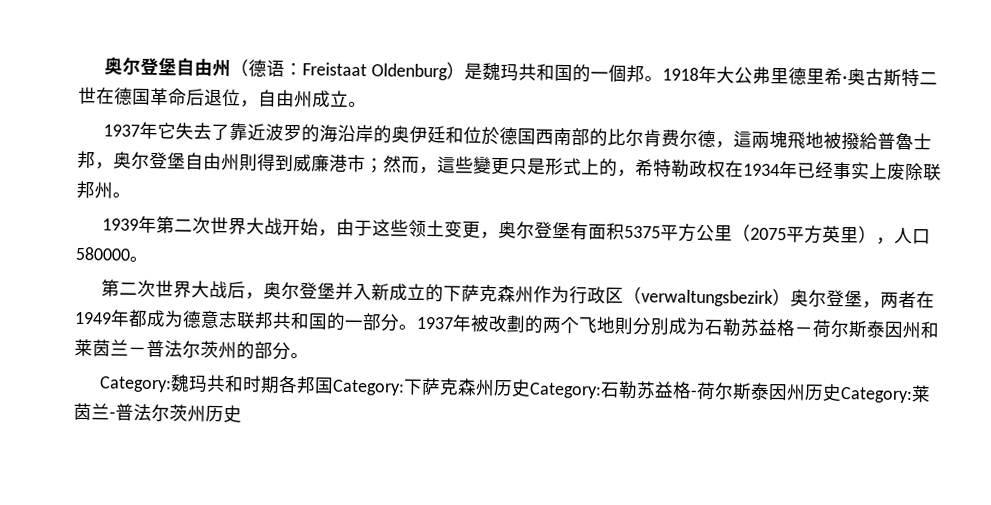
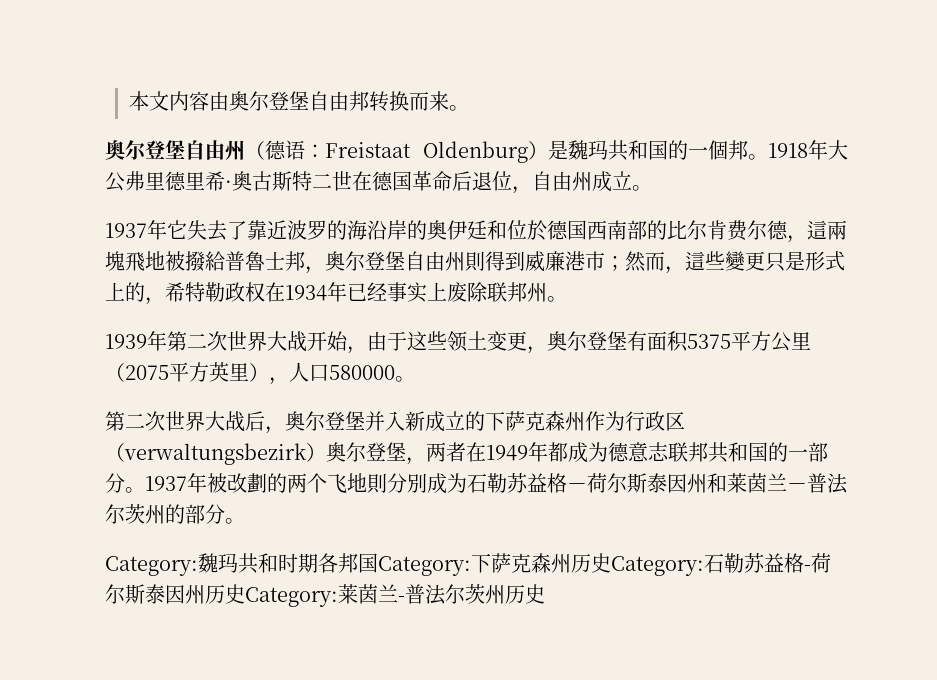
(104, 66) none -> [129,91,470,112] 本文内容由奥尔登堡自由邦转换而来。 //

